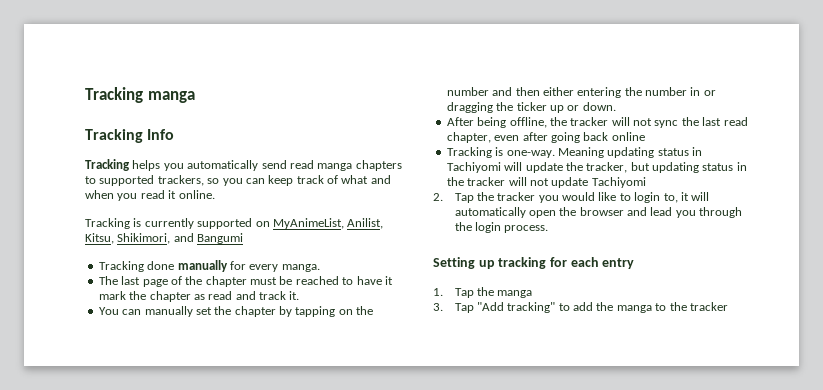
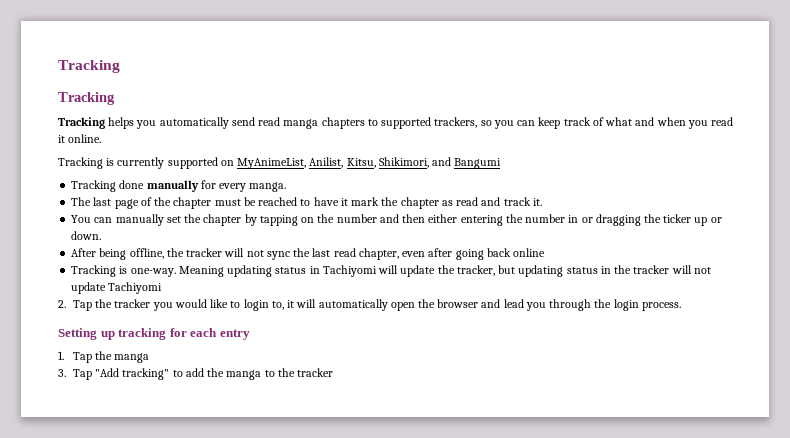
[85,87,195,103] [85,129,175,143] Tracking manga // Tracking Info -> [58,60,120,73] [58,92,115,105] Tracking // Tracking

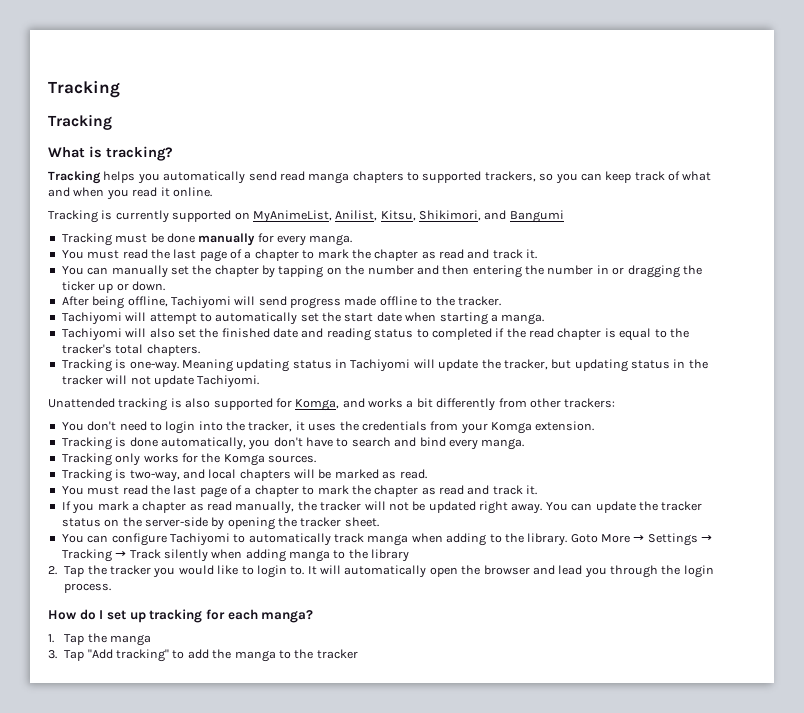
[58,60,120,73] [58,92,115,105] Tracking // Tracking -> [48,80,120,98] [48,114,112,130] [48,146,173,161] Tracking // Tracking // What is tracking?
(117, 186) none -> [115,233,164,243] must be
[71,197,348,209] The last page of the chapter must be reached to have it -> [61,249,315,262] You must read the last page of a chapter to
[428,214,458,223] either -> (470, 270) none
[166,248,546,260] the tracker will not sync the last read chapter, even after going back online -> [170,296,501,309] [61,312,545,325] [61,328,689,341] [61,344,200,356] Tachiyomi will send progress made offline to the tracker. // Tachiyomi will attempt to automatically set the start date when starting a manga. // Tachiyomi will also set the finished date and reading status to completed if the read chapter is equal to the tracker's total chapters.
[108,282,163,294] Tachiyomi -> [197,375,260,388] [48,398,616,411] [61,421,595,434] [61,437,525,450] [61,453,316,466] [61,469,427,482] [61,485,538,498] [61,501,703,514] [61,517,379,530] [61,533,713,546] [61,549,410,562] Tachiyomi. // Unattended tracking is also supported for Komga, and works a bit differently from other trackers: // You don't need to login into the tracker, it uses the credentials from your Komga extension. // Tracking is done automatically, you don't have to search and bind every manga. // Tracking only works for the Komga sources. // Tracking is two-way, and local chapters will be marked as read. // You must read the last page of a chapter to mark the chapter as read and track it. // If you mark a chapter as read manually, the tracker will not be updated right away. You can update the tracker status on the server-side by opening the tracker sheet. // You can configure Tachiyomi to automatically track manga when adding to the library. Goto More → Settings → Tracking → Track silently when adding manga to the library
[271,300,295,310] to, it -> [290,566,317,575] to. It
[58,328,97,340] Setting -> [48,609,126,620] How do I set
[219,329,250,340] entry -> [261,610,314,623] manga?

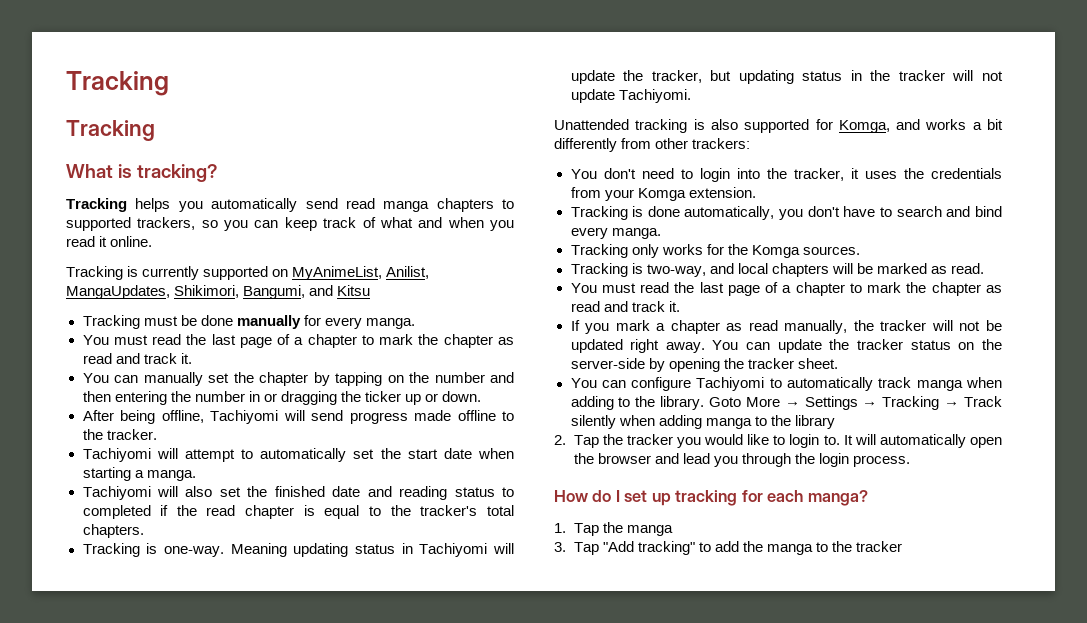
[380,210,564,223] Kitsu, Shikimori, and Bangumi -> [66,285,371,299] MangaUpdates, Shikimori, Bangumi, and Kitsu

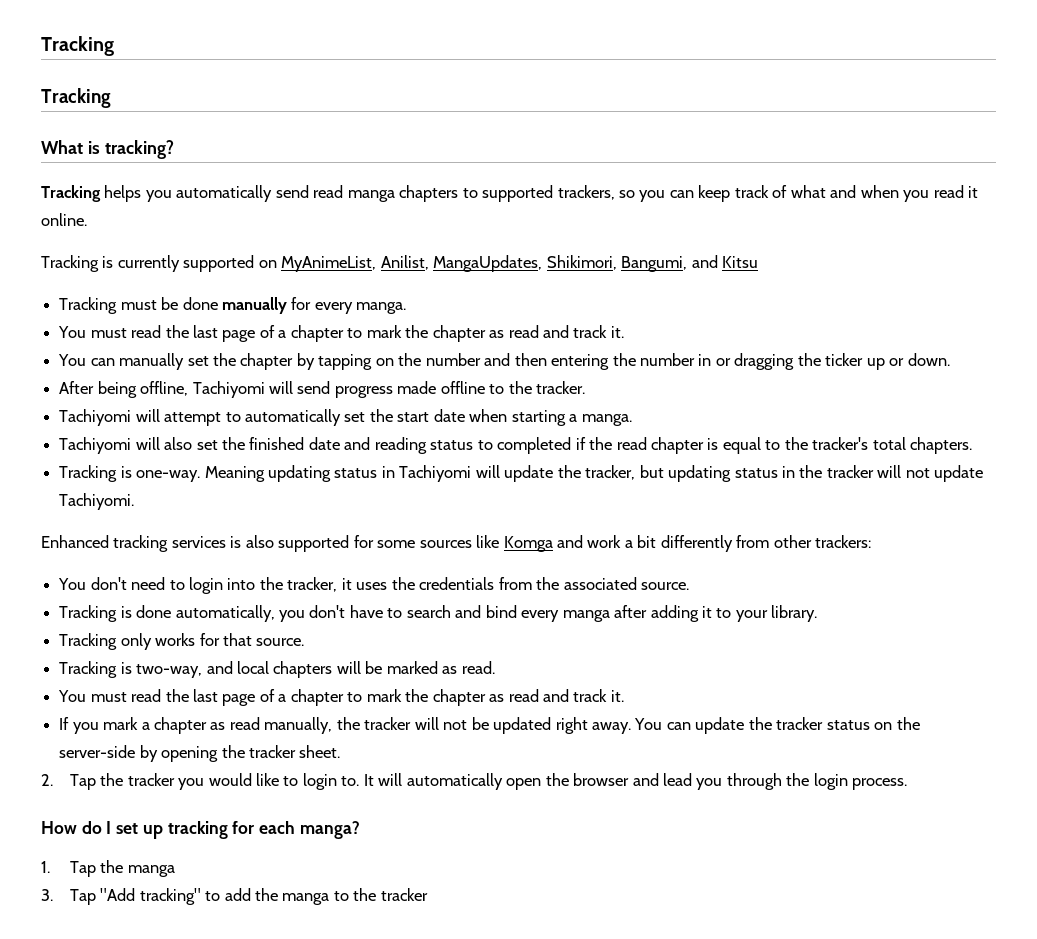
[554,119,688,133] Unattended tracking -> [41,535,226,552] Enhanced tracking services
[838,119,967,133] Komga, and works -> [377,535,622,552] some sources like Komga and work
[604,187,756,201] your Komga extension. -> [536,577,689,590] the associated source.
[611,228,661,239] manga. -> [562,605,818,622] manga after adding it to your library.
[727,244,860,258] the Komga sources. -> [222,633,305,646] that source.
[570,377,1002,391] [570,396,1002,410] [570,415,835,429] // You can configure Tachiyomi to automatically track manga when adding to the library. Goto More → Settings → Tracking → Track silently when adding manga to the library -> (341, 751) none

